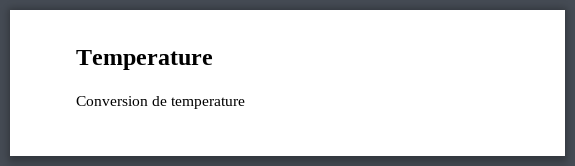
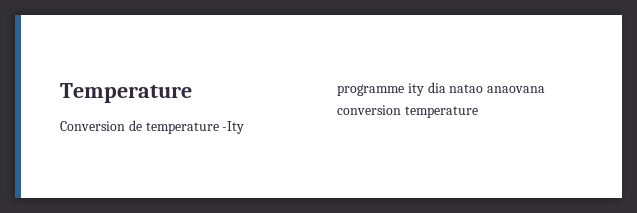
(246, 103) none -> [222,121,245,134] [337,82,546,96] [337,105,478,118] -Ity programme ity dia natao anaovana conversion temperature

